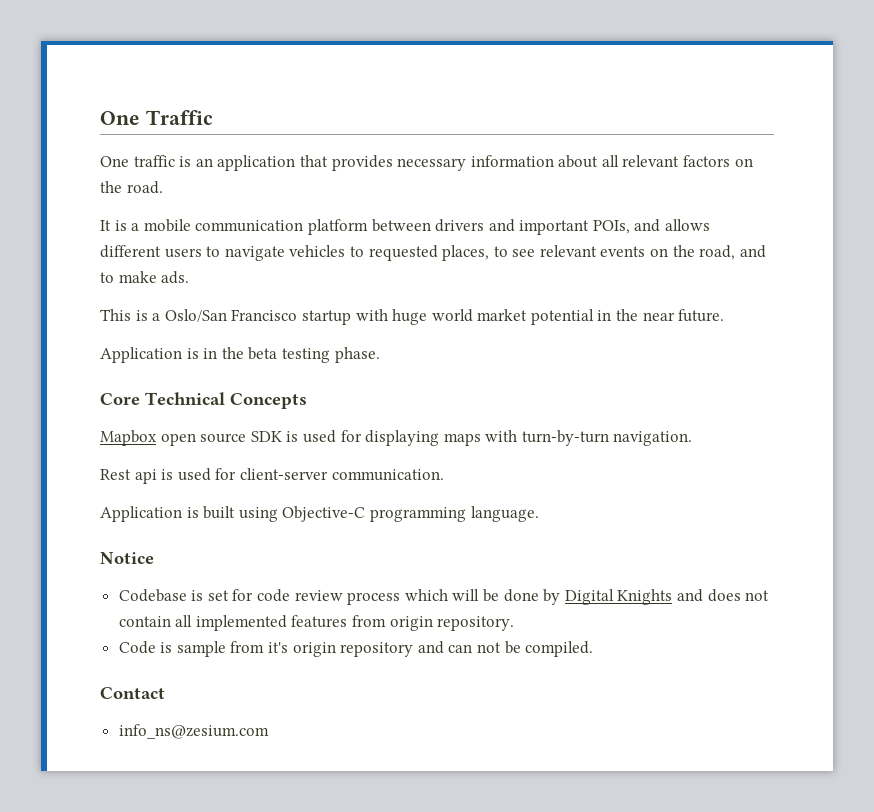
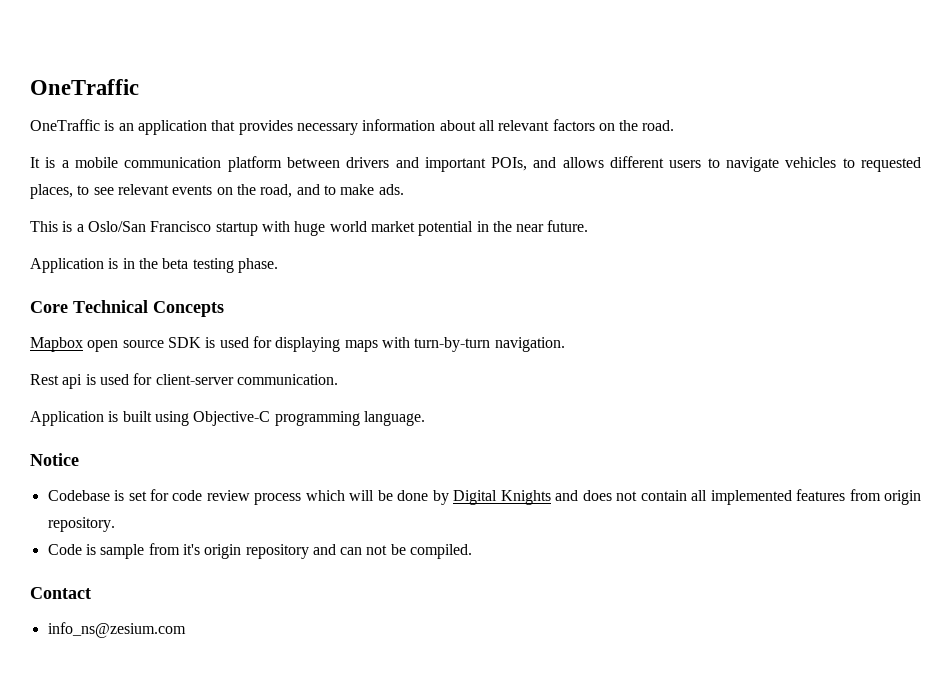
[100,110,213,125] [100,155,175,167] One Traffic // One traffic -> [30,79,139,95] [30,119,100,131] OneTraffic // OneTraffic

